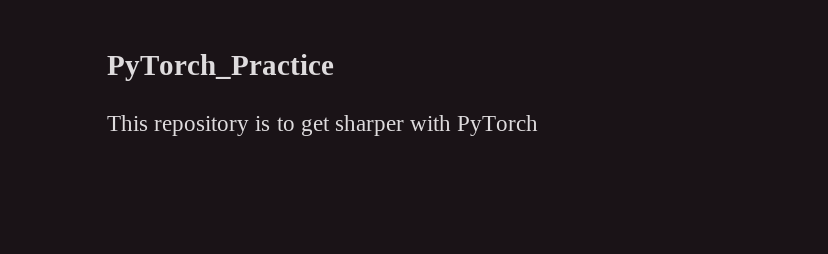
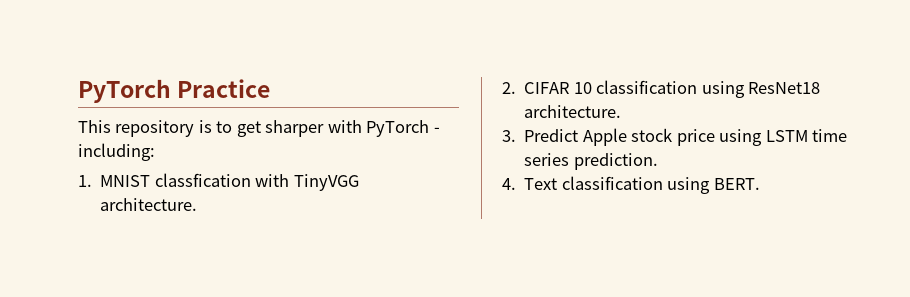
[107,54,334,81] PyTorch_Practice -> [78,79,271,103] PyTorch Practice
(539, 125) none -> [433,127,440,133] [78,143,155,161] [78,173,359,191] [100,198,198,211] [502,80,821,98] [524,105,622,118] [502,128,847,146] [524,153,658,170] [502,176,760,194] - including: // 1. MNIST classfication with TinyVGG architecture. // 2. CIFAR 10 classification using ResNet18 architecture. // 3. Predict Apple stock price using LSTM time series prediction. // 4. Text classification using BERT.

